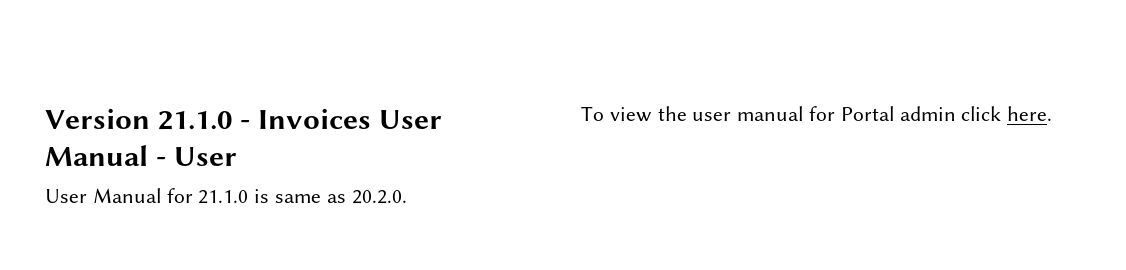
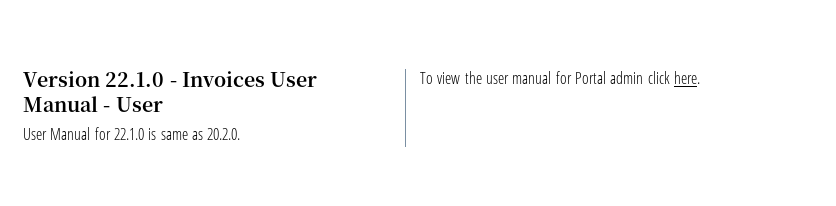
[158,111,233,130] 21.1.0 -> [105,72,165,87] 22.1.0
[198,190,249,204] 21.1.0 -> [113,128,144,140] 22.1.0

